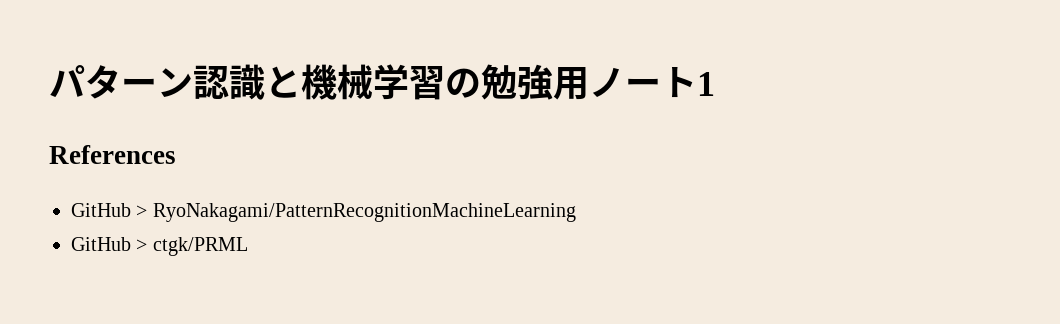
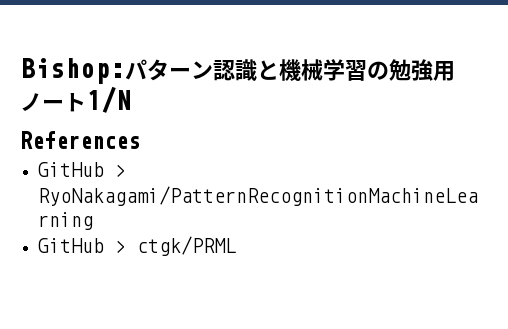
(49, 81) none -> [20,58,125,84] Bishop:
[697,72,715,96] 1 -> [86,86,131,113] 1/N

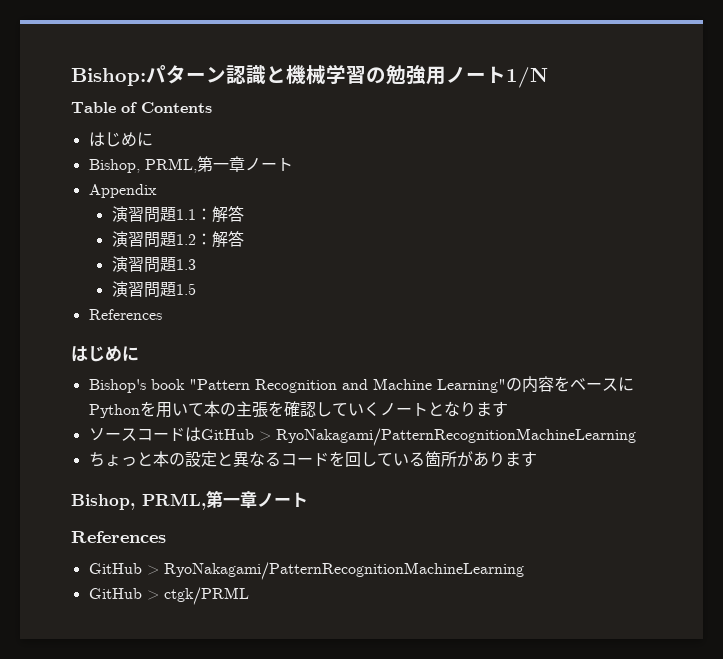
(131, 99) none -> [71,102,212,113] [88,132,153,147] [88,156,293,173] [88,184,157,198] [111,206,244,223] [111,231,244,248] [111,256,196,273] [111,281,196,298] [88,309,162,320] [71,346,139,362] [88,376,634,393] [88,401,508,418] [88,427,636,446] [88,451,537,467] [71,490,308,510] // Table of Contents // はじめに // Bishop, PRML,第一章ノート // Appendix // 演習問題1.1：解答 // 演習問題1.2：解答 // 演習問題1.3 // 演習問題1.5 // References // はじめに // Bishop's book "Pattern Recognition and Machine Learning"の内容をベースにPythonを用いて本の主張を確認していくノートとなります // ソースコードはGitHub > RyoNakagami/PatternRecognitionMachineLearning // ちょっと本の設定と異なるコードを回している箇所があります // Bishop, PRML,第一章ノート

